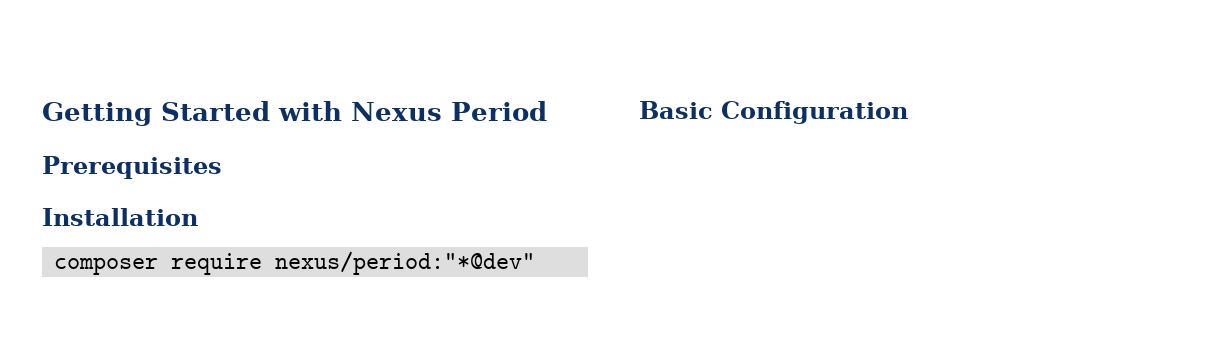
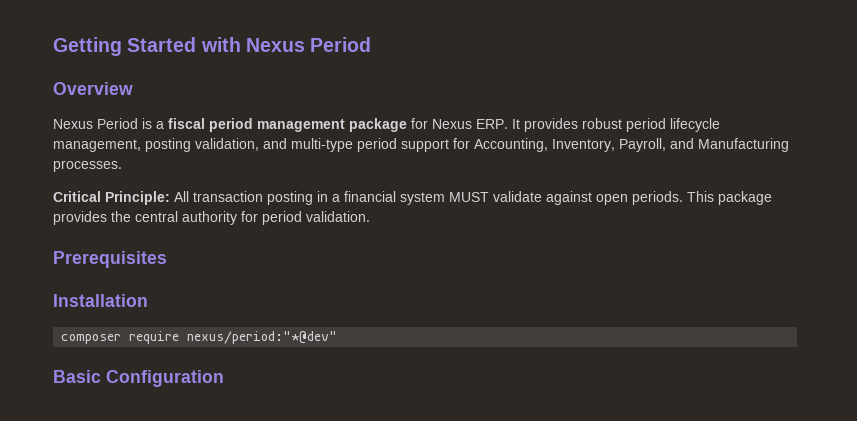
(547, 111) none -> [53,82,133,95] [53,118,720,132] [53,138,789,152] [53,160,122,172] [53,191,772,205] [53,211,370,225] // Overview // Nexus Period is a fiscal period management package for Nexus ERP. It provides robust period lifecycle management, posting validation, and multi-type period support for Accounting, Inventory, Payroll, and Manufacturing processes. // Critical Principle: All transaction posting in a financial system MUST validate against open periods. This package provides the central authority for period validation.

